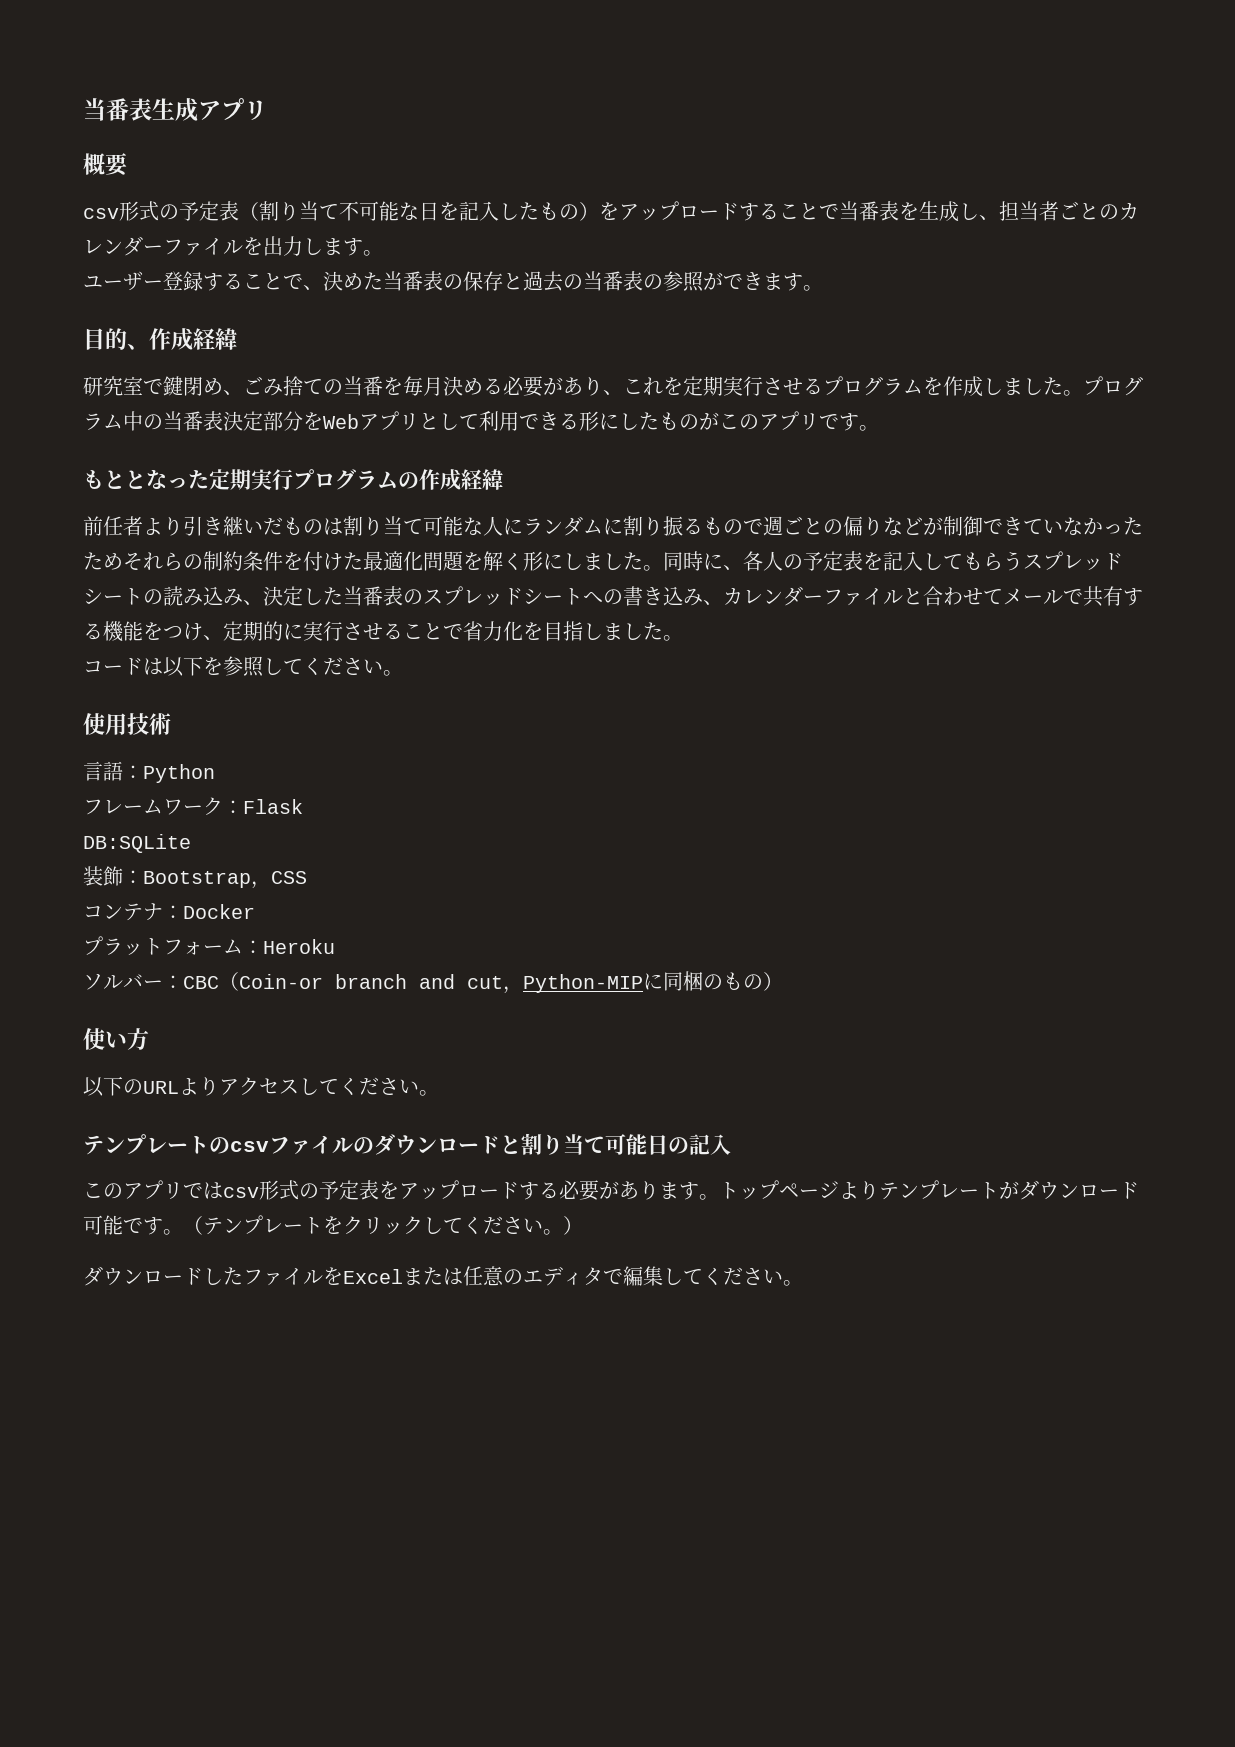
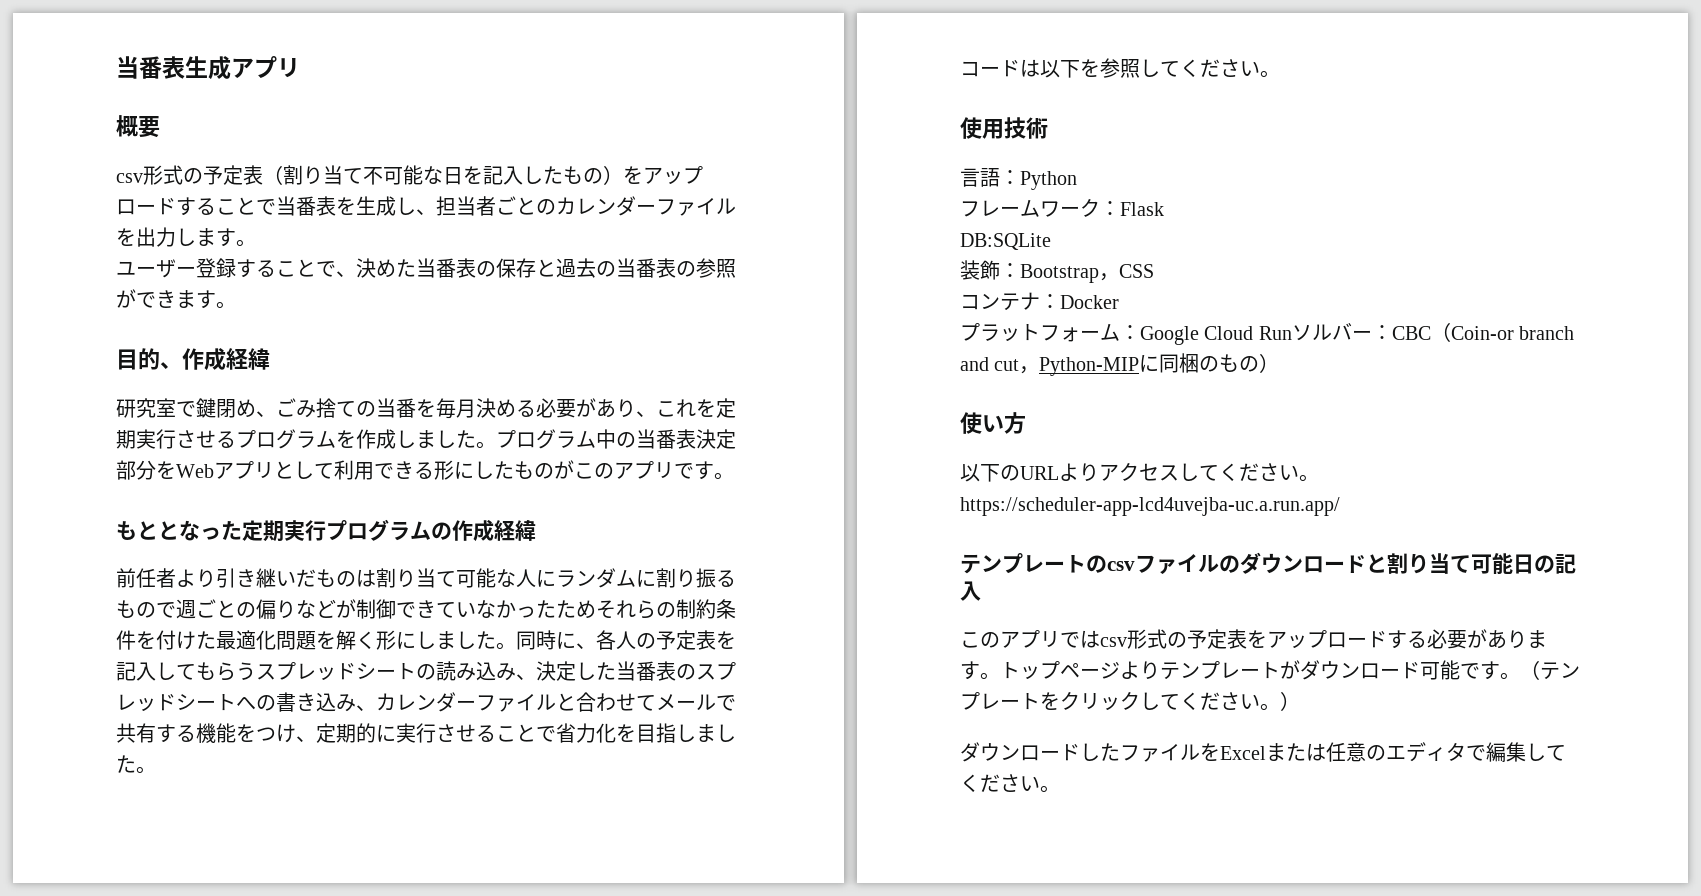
[263,939,335,954] Heroku // -> [1140,326,1292,345] Google Cloud Run
(439, 1093) none -> [960,497,1340,516] https://scheduler-app-lcd4uvejba-uc.a.run.app/

